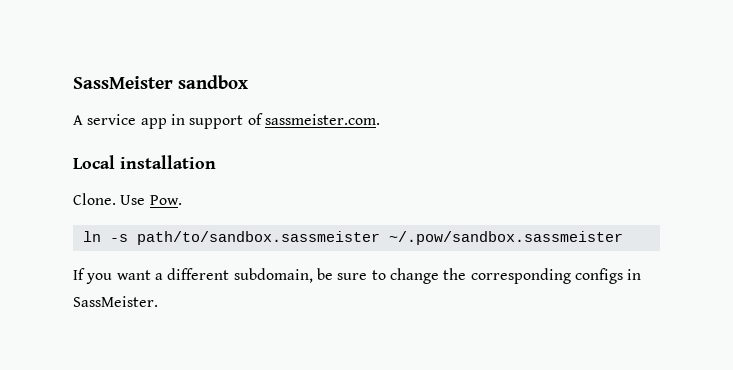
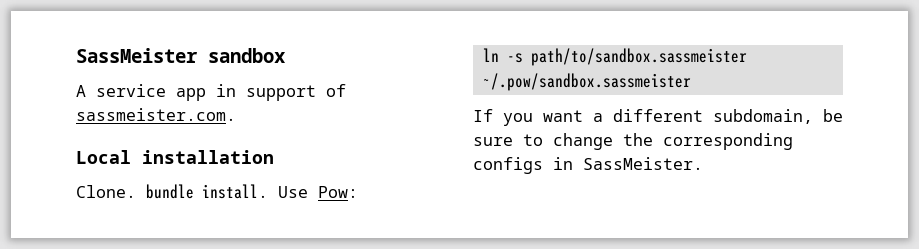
[120,195,182,205] Use Pow. -> [146,184,358,199] bundle install. Use Pow:

